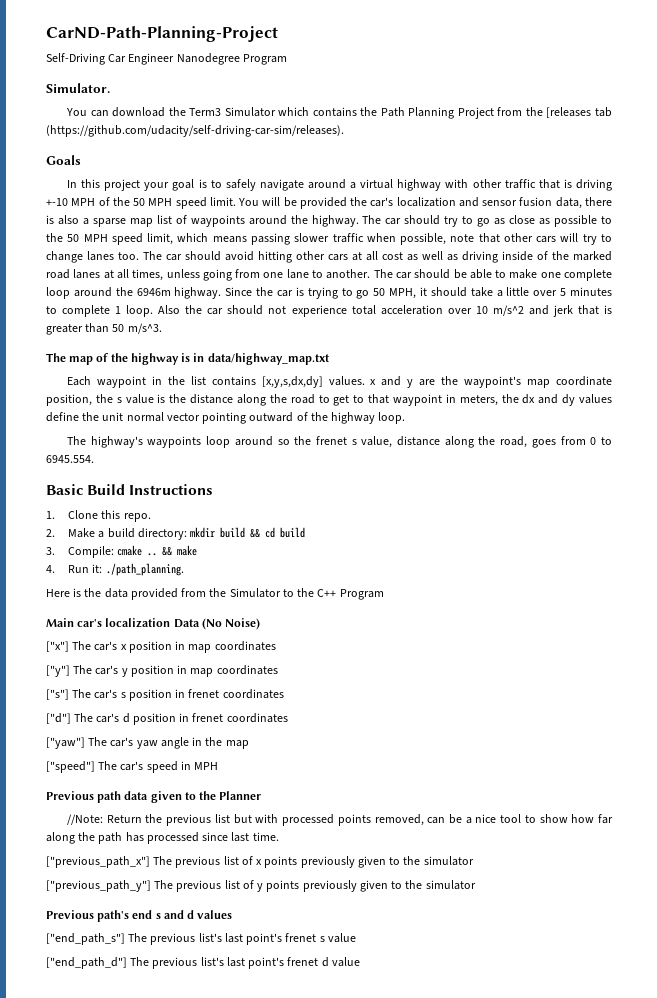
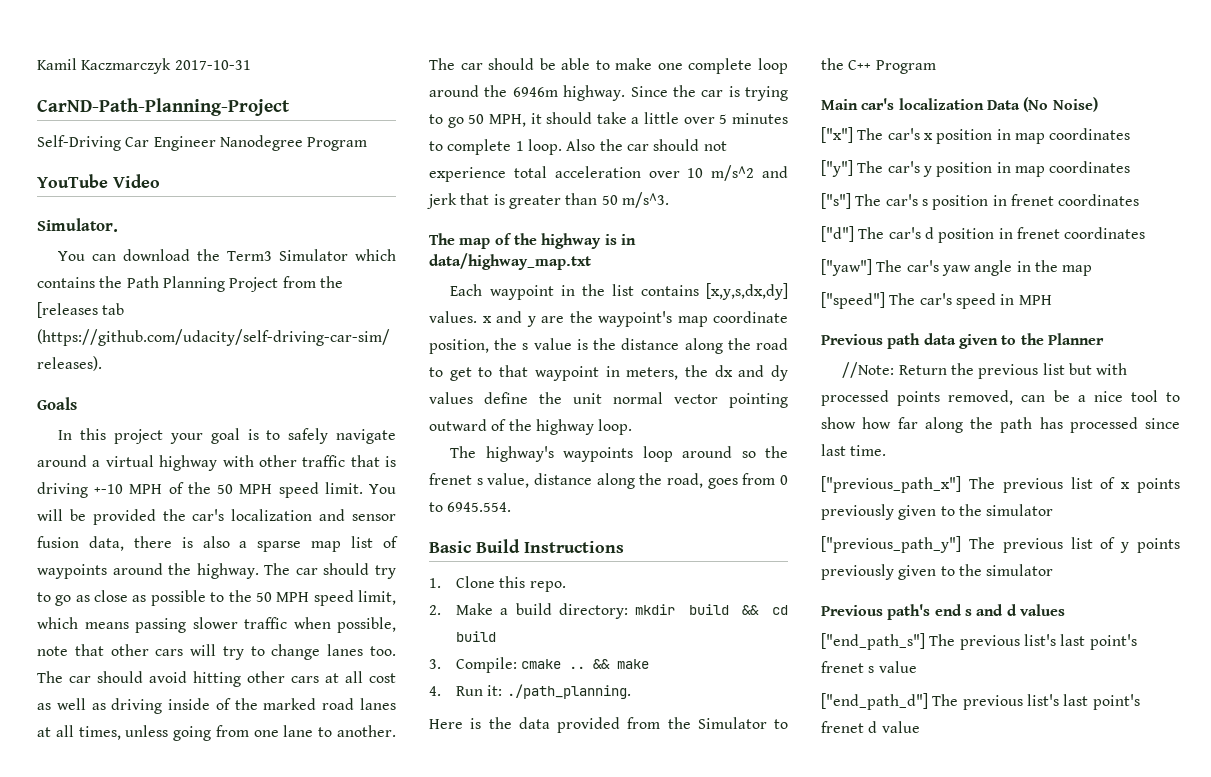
(46, 34) none -> [37,58,251,74] Kamil Kaczmarczyk 2017-10-31 //
(287, 59) none -> [37,174,160,188] // YouTube Video

